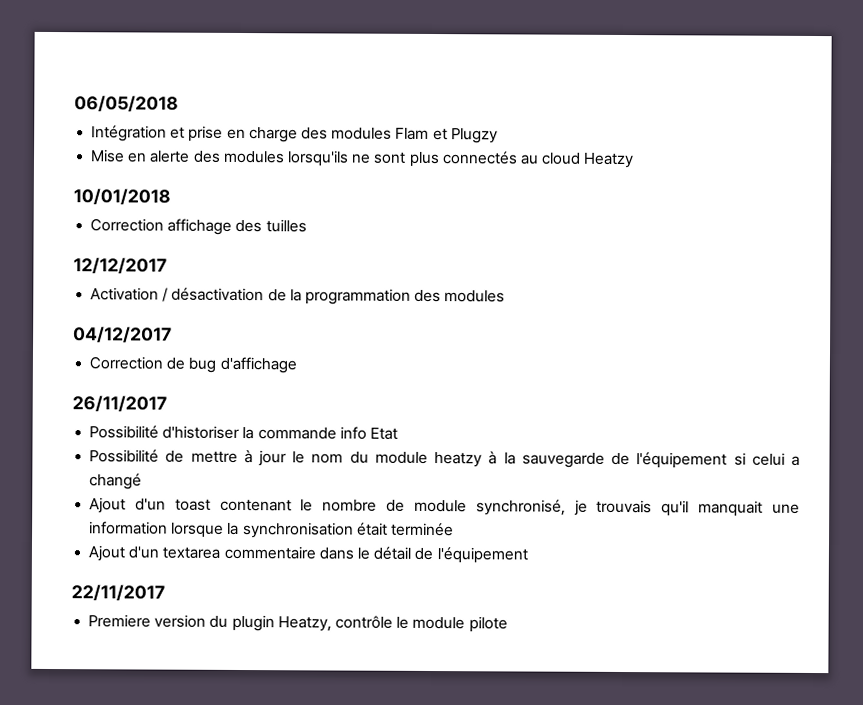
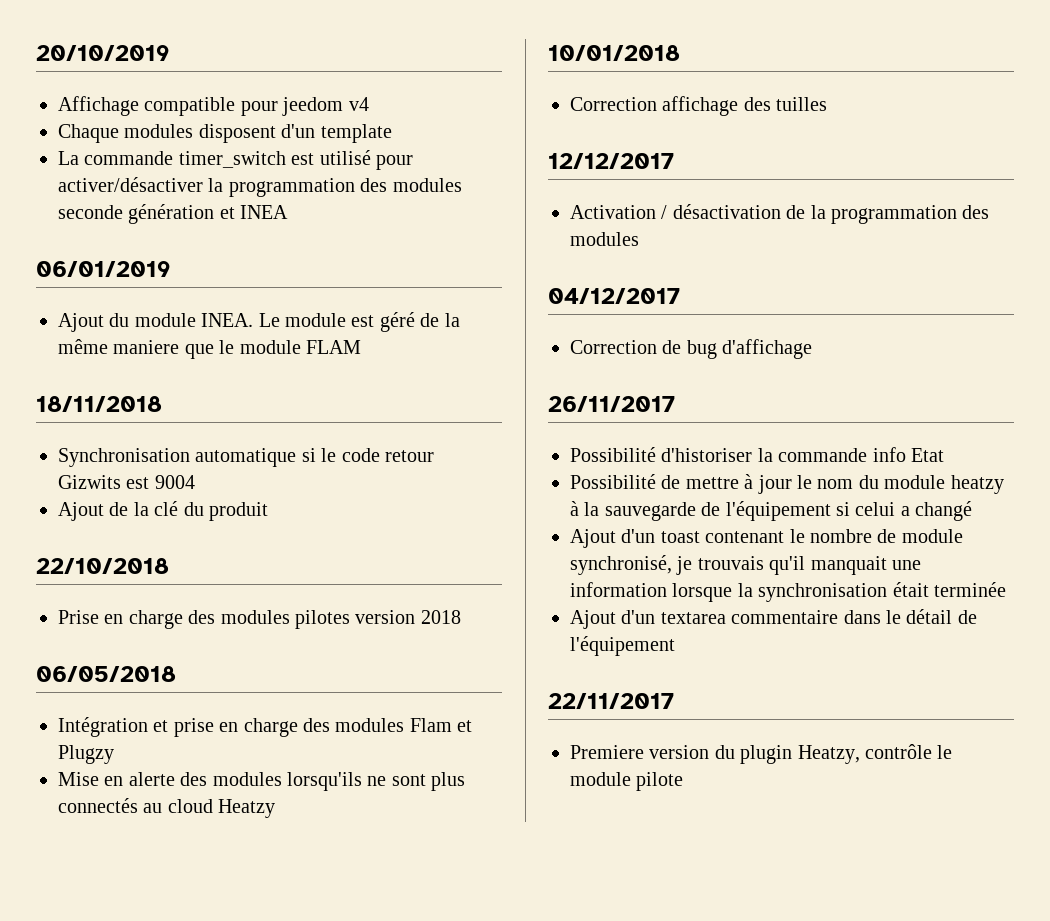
(74, 103) none -> [36,45,169,61] [58,96,369,116] [58,124,392,143] [58,150,413,170] [58,177,462,197] [58,204,289,224] [36,261,170,277] [58,312,460,332] [58,339,361,359] [36,396,162,412] [58,448,434,467] [58,475,195,489] [58,501,268,521] [36,558,169,574] [58,610,461,629] 20/10/2019 // Affichage compatible pour jeedom v4 // Chaque modules disposent d'un template // La commande timer_switch est utilisé pour activer/désactiver la programmation des modules seconde génération et INEA // 06/01/2019 // Ajout du module INEA. Le module est géré de la même maniere que le module FLAM // 18/11/2018 // Synchronisation automatique si le code retour Gizwits est 9004 // Ajout de la clé du produit // 22/10/2018 // Prise en charge des modules pilotes version 2018 //

